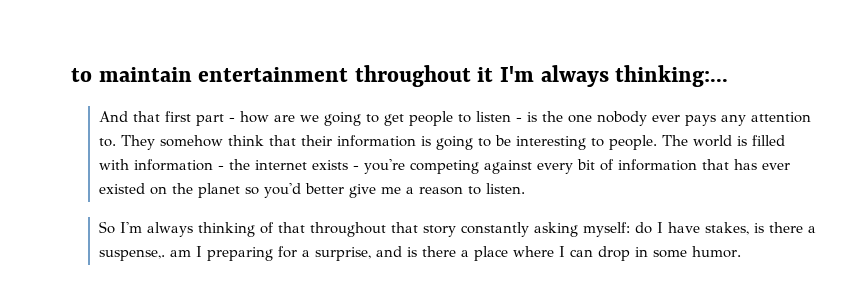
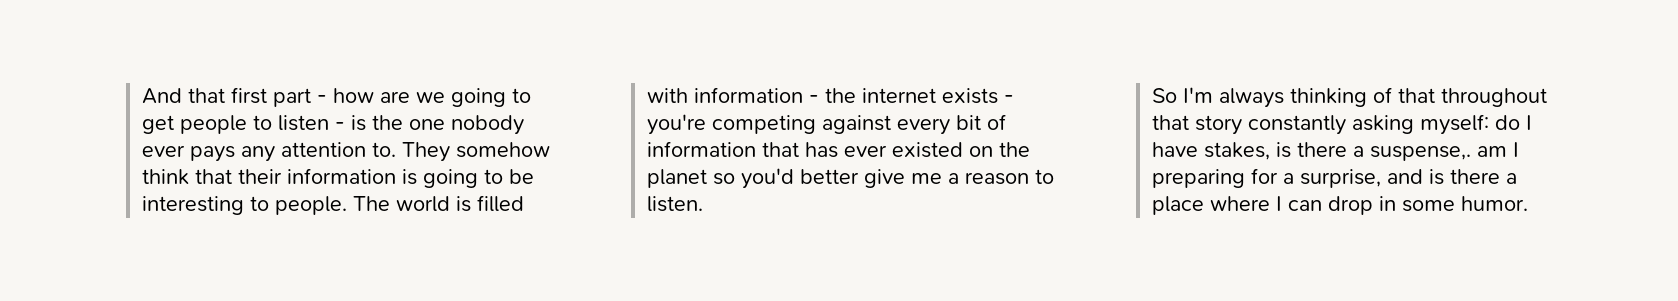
[71,65,729,87] to maintain entertainment throughout it I'm always thinking:... // -> (141, 96) none

